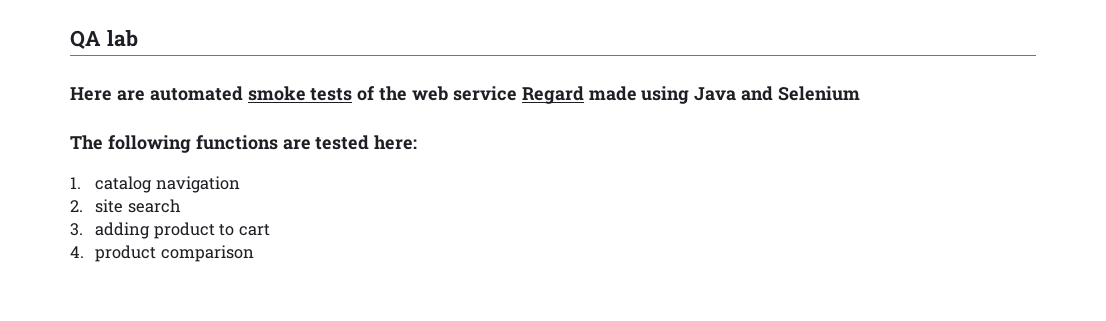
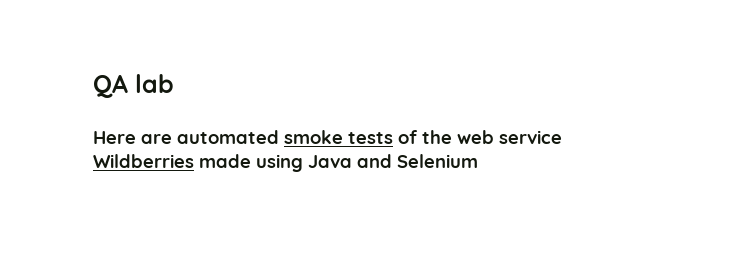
[521,86,584,104] Regard -> [93,154,194,168] Wildberries
[70,135,418,153] [70,176,240,193] [70,199,181,213] [70,222,270,239] [70,245,254,262] // The following functions are tested here: // 1. catalog navigation // 2. site search // 3. adding product to cart // 4. product comparison -> (478, 161) none

